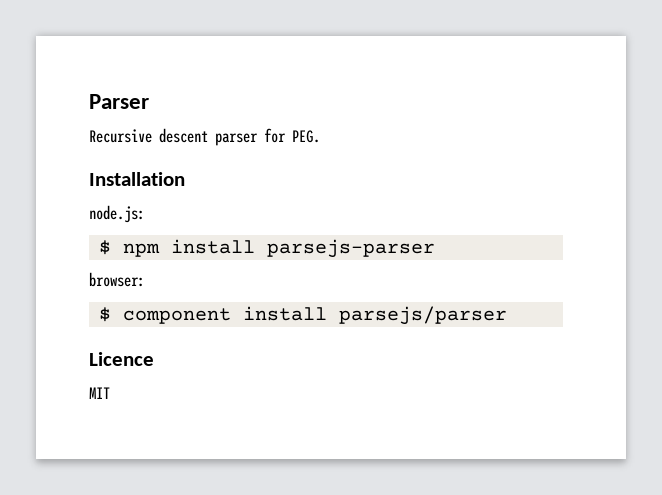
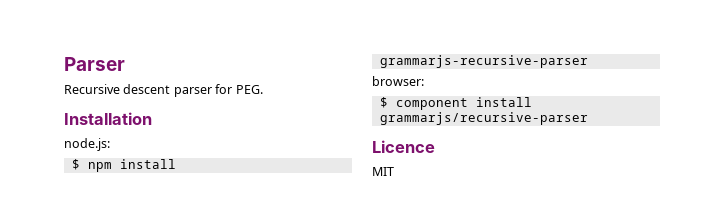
[266,239,435,258] parsejs-parser -> [379,55,588,68] grammarjs-recursive-parser
[338,306,507,325] parsejs/parser -> [379,112,588,125] grammarjs/recursive-parser

